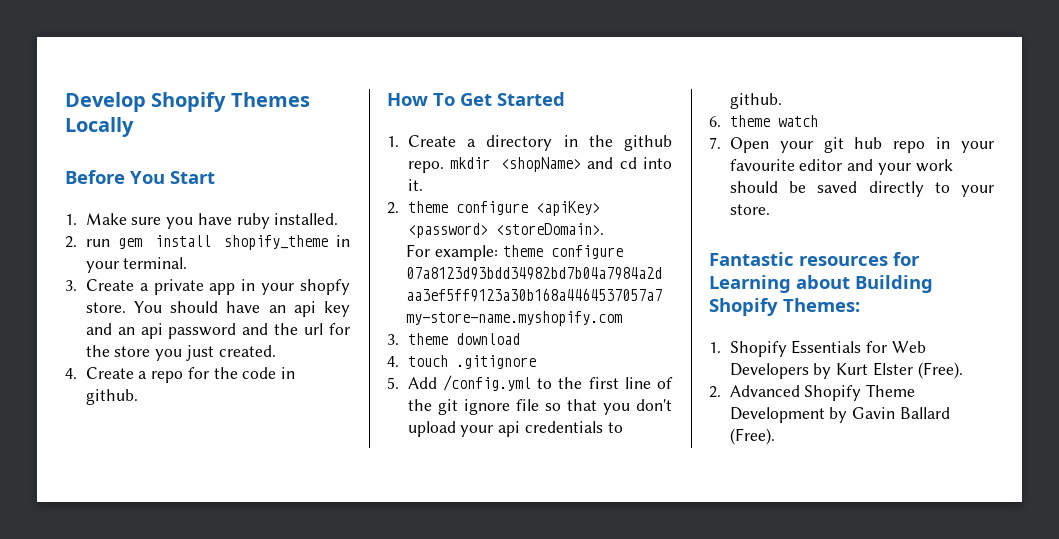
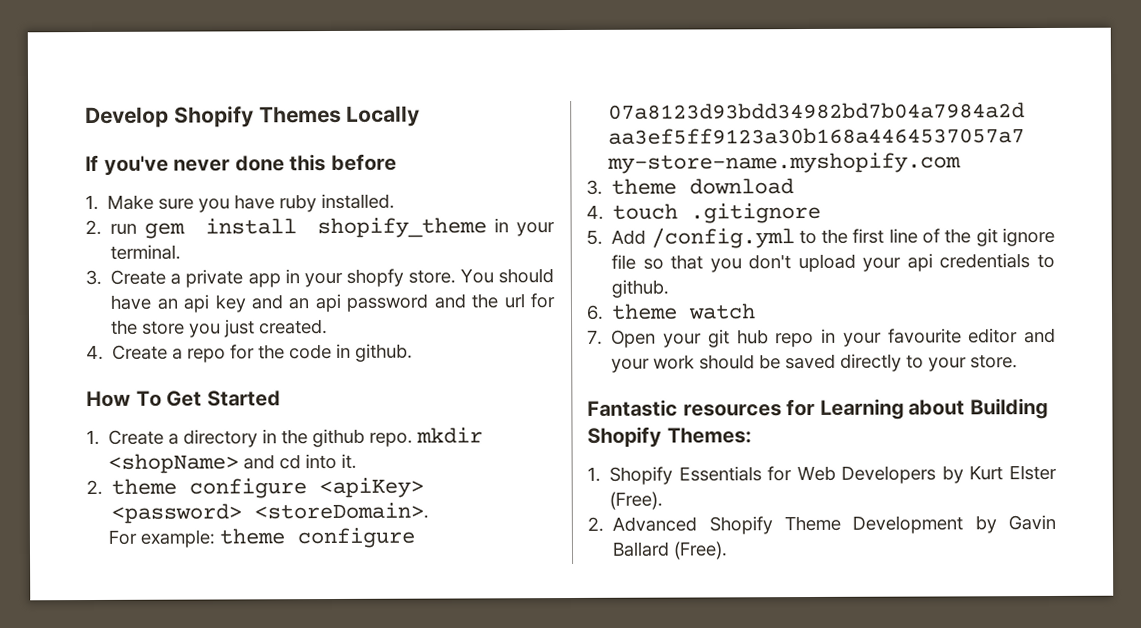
[65,170,215,184] Before You Start -> [85,153,397,176] If you've never done this before

